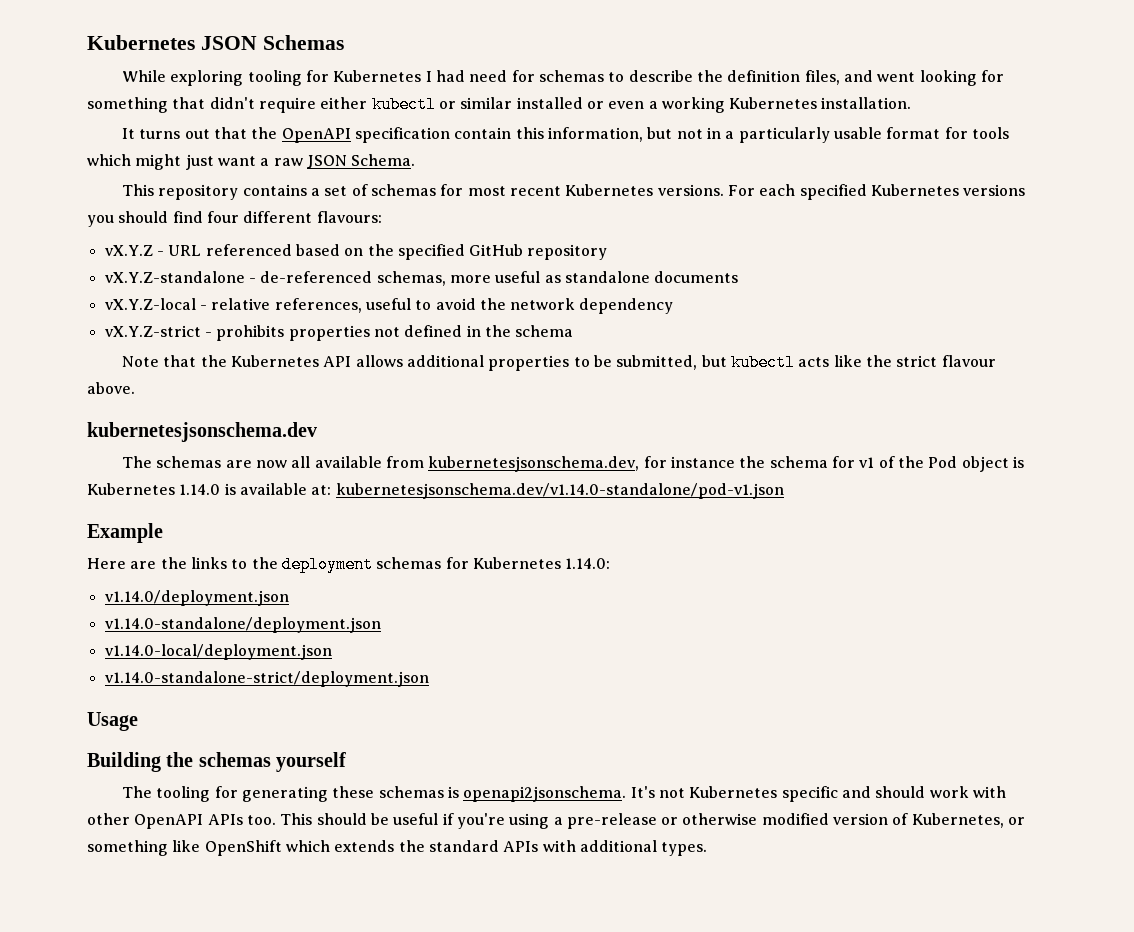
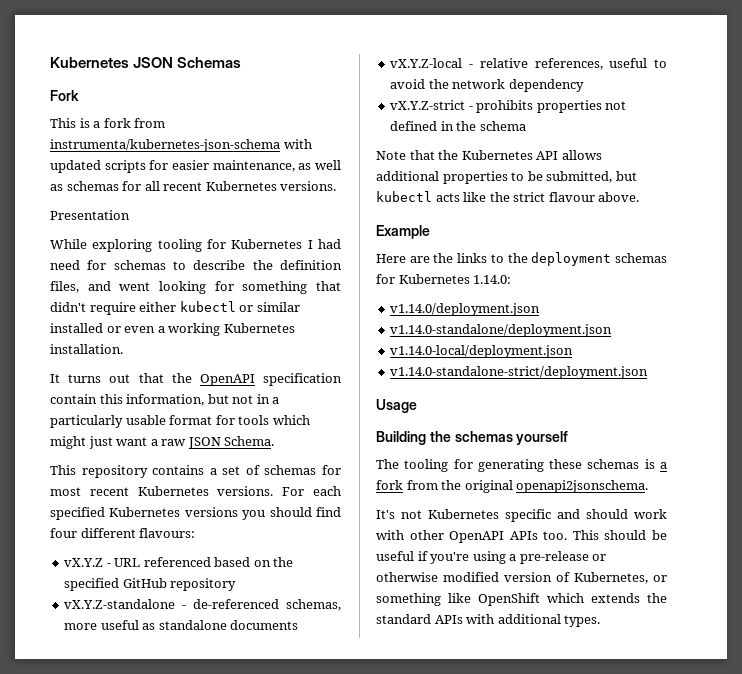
(344, 42) none -> [50,90,79,101] [50,118,166,128] [50,139,312,152] [50,160,341,173] [50,181,337,191] [50,210,130,220] // Fork // This is a fork from instrumenta/kubernetes-json-schema with updated scripts for easier maintenance, as well as schemas for all recent Kubernetes versions. // Presentation
[87,422,317,442] [122,456,1024,472] [87,483,784,499] // kubernetesjsonschema.dev // The schemas are now all available from kubernetesjsonschema.dev, for instance the schema for v1 of the Pod object is Kubernetes 1.14.0 is available at: kubernetesjsonschema.dev/v1.14.0-standalone/pod-v1.json -> (640, 197) none
(460, 792) none -> [660,462,667,469] [376,480,513,493] a fork from the original
(627, 794) none -> (649, 486) //

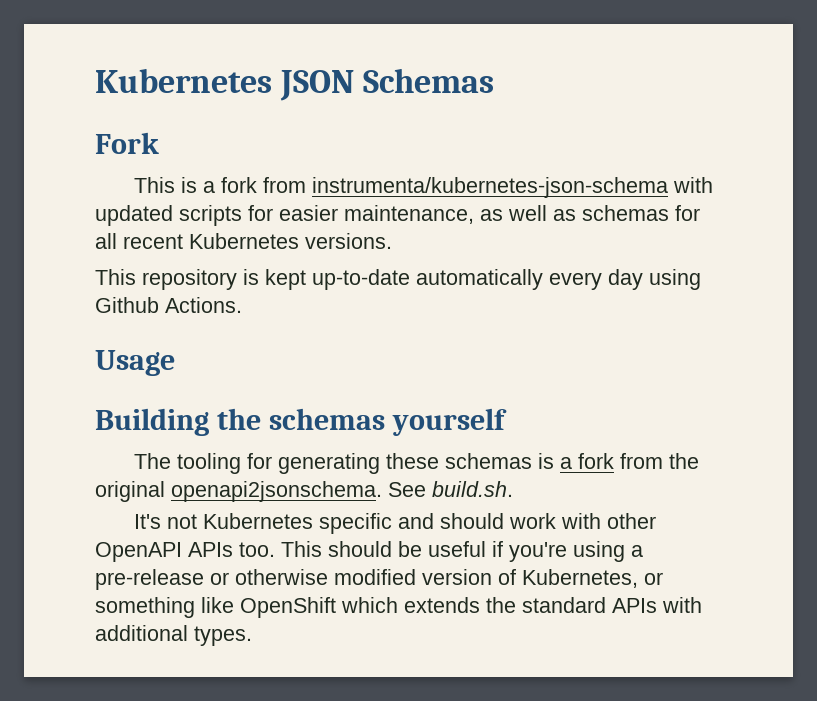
[50,210,130,220] [50,239,341,252] [50,260,342,270] [50,281,341,294] [50,301,300,315] [50,323,295,336] [50,344,123,354] [50,373,342,386] [50,394,280,406] [50,415,310,428] [50,436,275,449] [50,465,341,478] [50,486,341,496] [50,507,341,520] [50,528,196,538] [64,557,294,567] [64,578,237,591] [64,599,341,611] [64,620,299,630] [390,58,667,70] [390,79,584,92] [390,100,627,113] [390,121,526,131] [376,150,602,160] [376,171,637,184] [376,191,640,202] [376,225,430,239] [376,252,667,266] [376,274,512,284] [390,303,541,316] [390,324,613,337] [390,345,574,358] [390,366,649,379] Presentation // While exploring tooling for Kubernetes I had need for schemas to describe the definition files, and went looking for something that didn't require either kubectl or similar installed or even a working Kubernetes installation. // It turns out that the OpenAPI specification contain this information, but not in a particularly usable format for tools which might just want a raw JSON Schema. // This repository contains a set of schemas for most recent Kubernetes versions. For each specified Kubernetes versions you should find four different flavours: // vX.Y.Z - URL referenced based on the specified GitHub repository // vX.Y.Z-standalone - de-referenced schemas, more useful as standalone documents // vX.Y.Z-local - relative references, useful to avoid the network dependency // vX.Y.Z-strict - prohibits properties not defined in the schema // Note that the Kubernetes API allows additional properties to be submitted, but kubectl acts like the strict flavour above. // Example // Here are the links to the deployment schemas for Kubernetes 1.14.0: // v1.14.0/deployment.json // v1.14.0-standalone/deployment.json // v1.14.0-local/deployment.json // v1.14.0-standalone-strict/deployment.json -> [95,269,701,290] [95,297,242,313] This repository is kept up-to-date automatically every day using Github Actions.
(649, 486) none -> [388,481,513,497] See build.sh.

